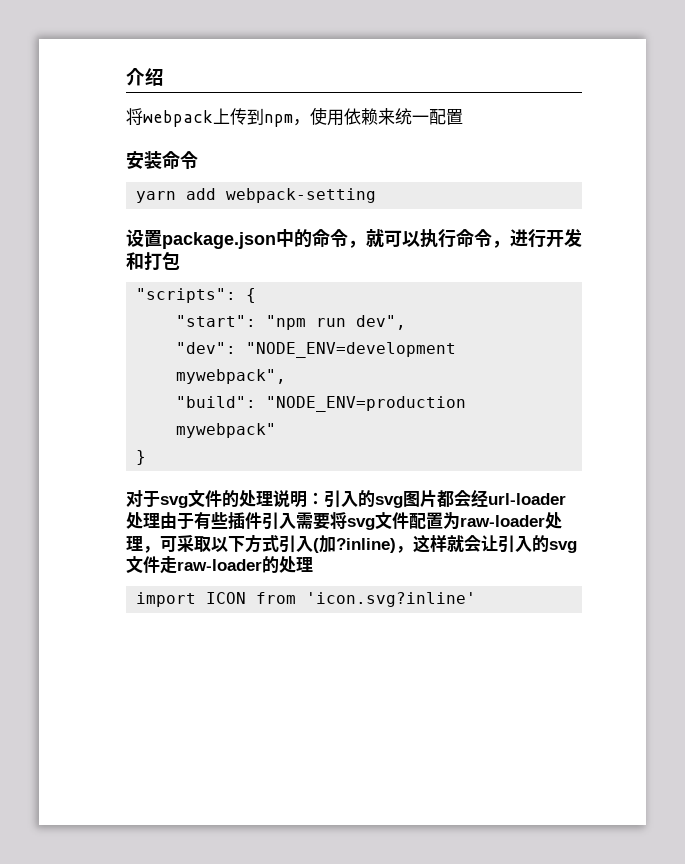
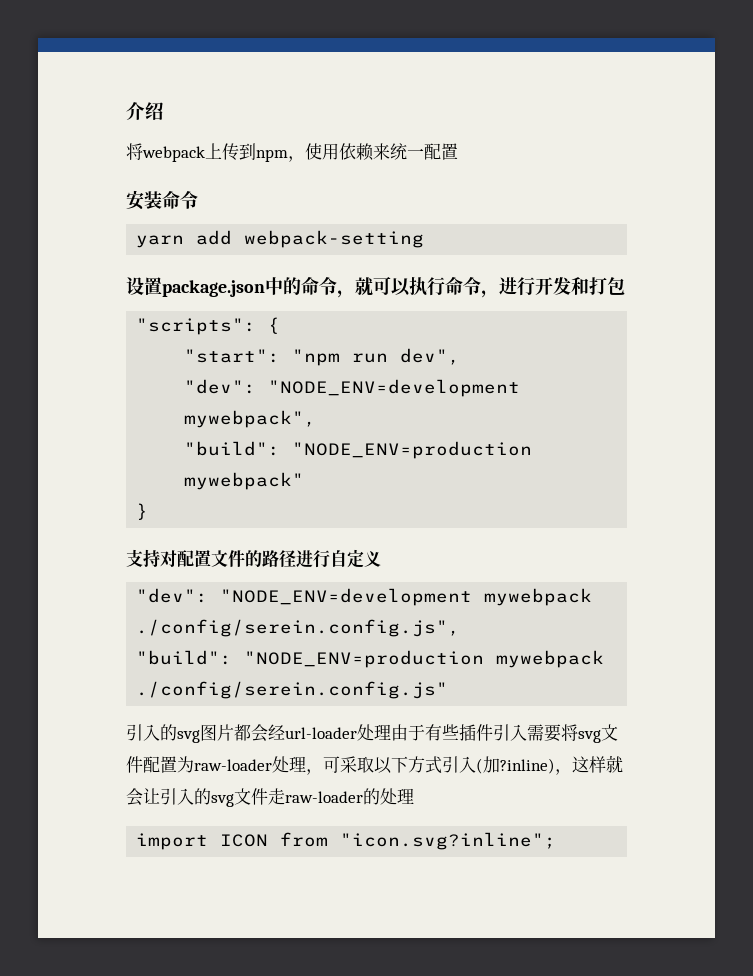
[126,490,324,508] 对于svg文件的处理说明： -> [126,549,381,568] [136,588,593,606] [136,619,461,637] [136,650,605,668] [136,681,449,699] 支持对配置文件的路径进行自定义 // "dev": "NODE_ENV=development mywebpack ./config/serein.config.js", // "build": "NODE_ENV=production mywebpack ./config/serein.config.js" //
[306,592,477,607] 'icon.svg?inline' -> [340,832,557,850] "icon.svg?inline";

